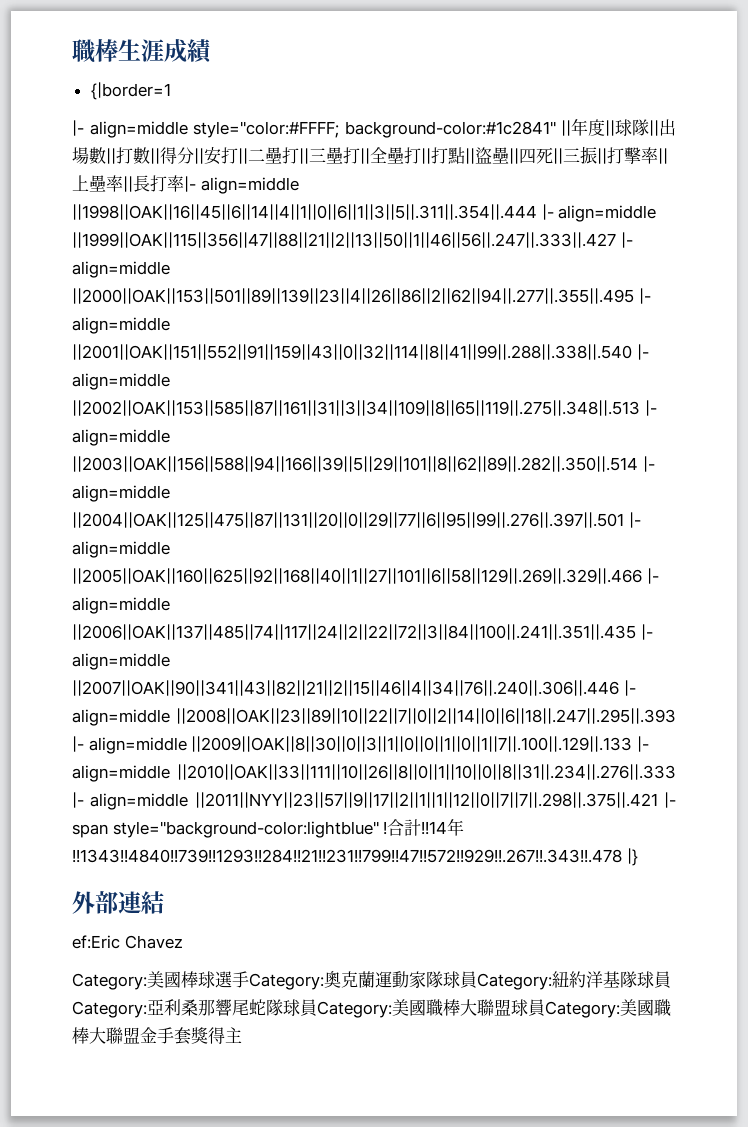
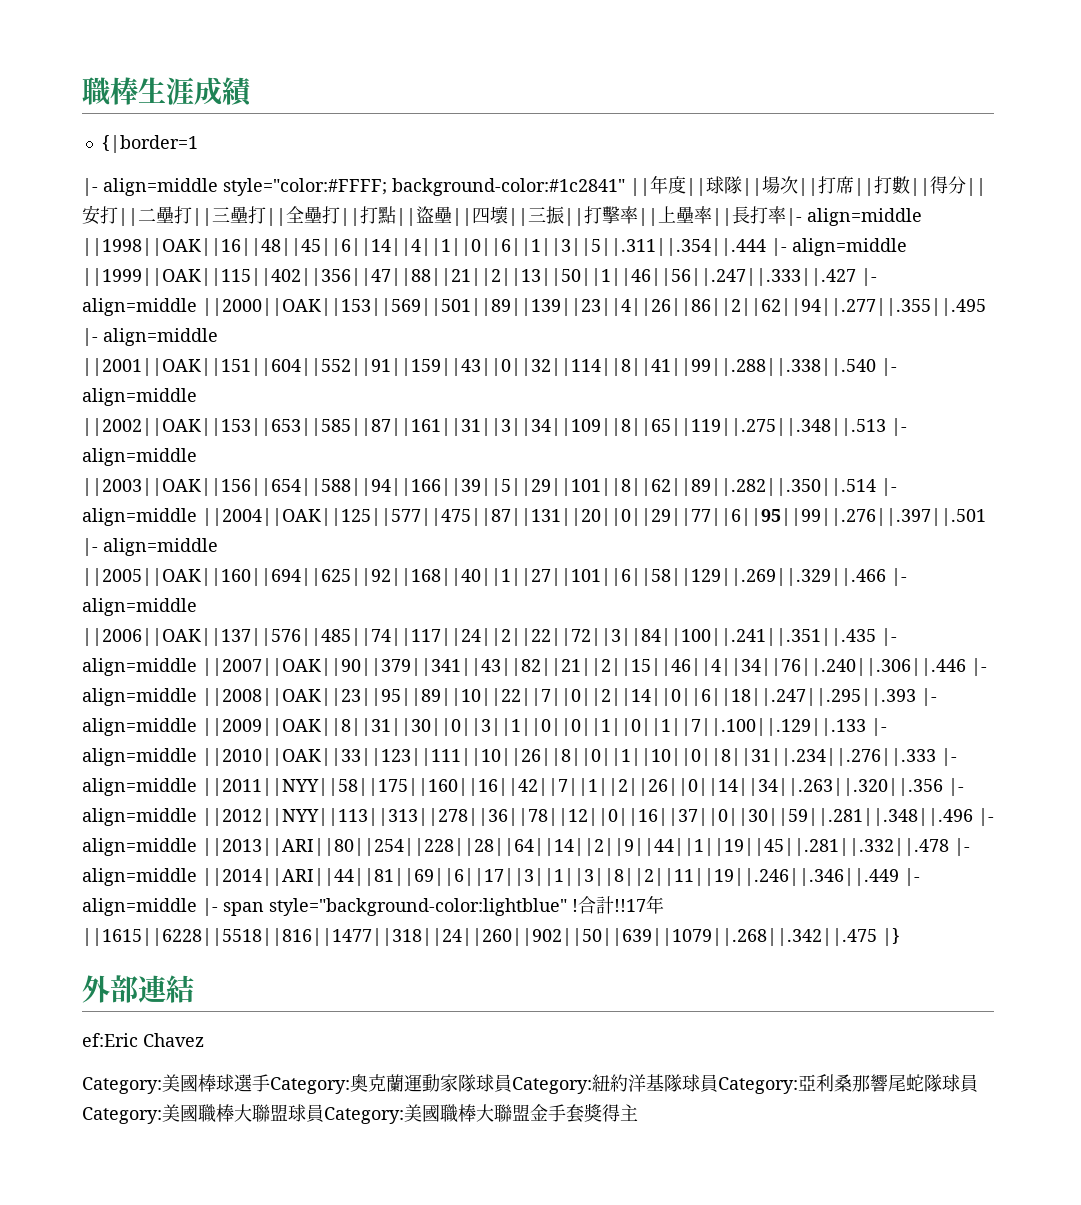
[659,119,676,136] [72,147,106,164] 出場數 -> [762,176,854,196] 場次||打席
[536,147,553,164] 死 -> [490,206,508,224] 壞
[72,204,657,222] [72,232,633,248] [72,261,170,278] [72,288,651,304] [72,317,170,334] [72,344,649,360] [72,373,170,390] [72,400,657,416] [72,429,170,446] [72,456,655,472] [72,485,170,502] [72,512,641,528] [72,541,170,558] [72,568,659,584] [72,597,170,614] [72,624,653,640] [72,653,170,670] [72,680,636,696] [72,708,677,726] [72,736,649,754] [72,764,677,782] [72,792,658,810] ||1998||OAK||16||45||6||14||4||1||0||6||1||3||5||.311||.354||.444 |- align=middle ||1999||OAK||115||356||47||88||21||2||13||50||1||46||56||.247||.333||.427 |- align=middle ||2000||OAK||153||501||89||139||23||4||26||86||2||62||94||.277||.355||.495 |- align=middle ||2001||OAK||151||552||91||159||43||0||32||114||8||41||99||.288||.338||.540 |- align=middle ||2002||OAK||153||585||87||161||31||3||34||109||8||65||119||.275||.348||.513 |- align=middle ||2003||OAK||156||588||94||166||39||5||29||101||8||62||89||.282||.350||.514 |- align=middle ||2004||OAK||125||475||87||131||20||0||29||77||6||95||99||.276||.397||.501 |- align=middle ||2005||OAK||160||625||92||168||40||1||27||101||6||58||129||.269||.329||.466 |- align=middle ||2006||OAK||137||485||74||117||24||2||22||72||3||84||100||.241||.351||.435 |- align=middle ||2007||OAK||90||341||43||82||21||2||15||46||4||34||76||.240||.306||.446 |- align=middle ||2008||OAK||23||89||10||22||7||0||2||14||0||6||18||.247||.295||.393 |- align=middle ||2009||OAK||8||30||0||3||1||0||0||1||0||1||7||.100||.129||.133 |- align=middle ||2010||OAK||33||111||10||26||8||0||1||10||0||8||31||.234||.276||.333 |- align=middle ||2011||NYY||23||57||9||17||2||1||1||12||0||7||7||.298||.375||.421 -> [82,238,907,256] [82,268,877,286] [82,298,986,316] [82,328,218,346] [82,358,897,376] [82,388,197,406] [82,418,907,436] [82,448,197,466] [82,478,897,496] [82,508,986,526] [82,538,218,556] [82,568,907,586] [82,598,197,616] [82,628,897,646] [82,658,987,676] [82,688,937,706] [82,718,887,736] [82,748,957,766] [82,778,964,796] [82,808,994,826] [82,838,970,856] [82,868,920,886] [82,898,197,916] ||1998||OAK||16||48||45||6||14||4||1||0||6||1||3||5||.311||.354||.444 |- align=middle ||1999||OAK||115||402||356||47||88||21||2||13||50||1||46||56||.247||.333||.427 |- align=middle ||2000||OAK||153||569||501||89||139||23||4||26||86||2||62||94||.277||.355||.495 |- align=middle ||2001||OAK||151||604||552||91||159||43||0||32||114||8||41||99||.288||.338||.540 |- align=middle ||2002||OAK||153||653||585||87||161||31||3||34||109||8||65||119||.275||.348||.513 |- align=middle ||2003||OAK||156||654||588||94||166||39||5||29||101||8||62||89||.282||.350||.514 |- align=middle ||2004||OAK||125||577||475||87||131||20||0||29||77||6||95||99||.276||.397||.501 |- align=middle ||2005||OAK||160||694||625||92||168||40||1||27||101||6||58||129||.269||.329||.466 |- align=middle ||2006||OAK||137||576||485||74||117||24||2||22||72||3||84||100||.241||.351||.435 |- align=middle ||2007||OAK||90||379||341||43||82||21||2||15||46||4||34||76||.240||.306||.446 |- align=middle ||2008||OAK||23||95||89||10||22||7||0||2||14||0||6||18||.247||.295||.393 |- align=middle ||2009||OAK||8||31||30||0||3||1||0||0||1||0||1||7||.100||.129||.133 |- align=middle ||2010||OAK||33||123||111||10||26||8||0||1||10||0||8||31||.234||.276||.333 |- align=middle ||2011||NYY||58||175||160||16||42||7||1||2||26||0||14||34||.263||.320||.356 |- align=middle ||2012||NYY||113||313||278||36||78||12||0||16||37||0||30||59||.281||.348||.496 |- align=middle ||2013||ARI||80||254||228||28||64||14||2||9||44||1||19||45||.281||.332||.478 |- align=middle ||2014||ARI||44||81||69||6||17||3||1||3||8||2||11||19||.246||.346||.449 |- align=middle
[421,818,465,836] [72,849,622,863] !!14年!!1343!!4840!!739!!1293!!284!!21!!231!!799!!47!!572!!929!!.267!!.343!!.478 -> [614,895,664,914] [82,928,877,946] !!17年||1615||6228||5518||816||1477||318||24||260||902||50||639||1079||.268||.342||.475

